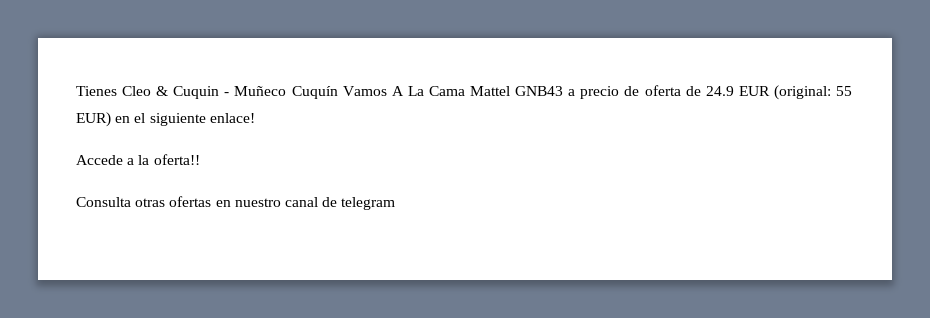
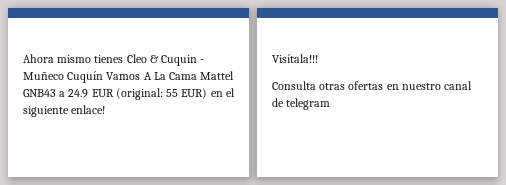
[76,86,117,96] Tienes -> [23,54,124,63] Ahora mismo tienes
[580,85,701,99] precio de oferta de -> (66, 94) none
[76,154,200,165] Accede a la oferta!! -> [272,54,318,63] Visítala!!!

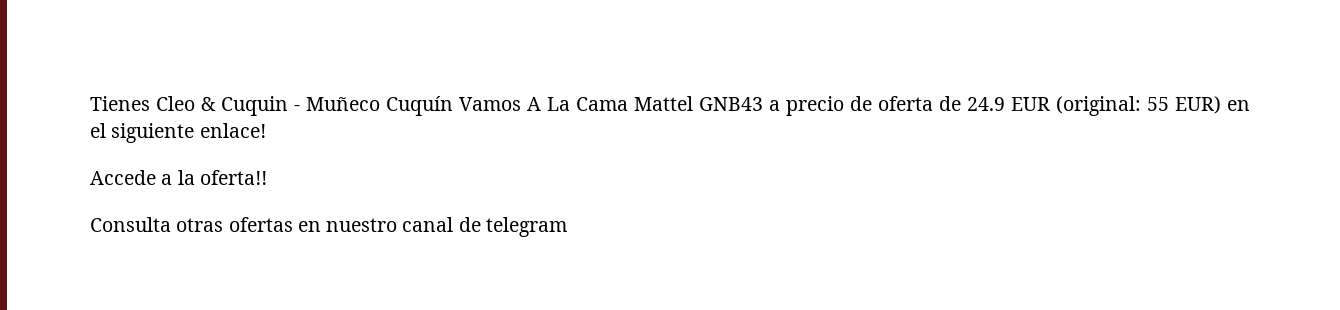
[23,54,124,63] Ahora mismo tienes -> [90,96,150,111] Tienes
(66, 94) none -> [786,96,961,116] precio de oferta de
[272,54,318,63] Visítala!!! -> [90,170,267,185] Accede a la oferta!!

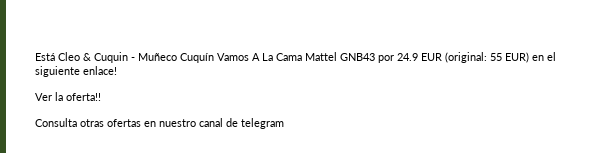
[90,96,150,111] Tienes -> [35,53,55,61] Está
[769,96,961,116] a precio de oferta de -> [378,55,394,63] por
[90,170,173,185] Accede a -> [35,93,52,101] Ver

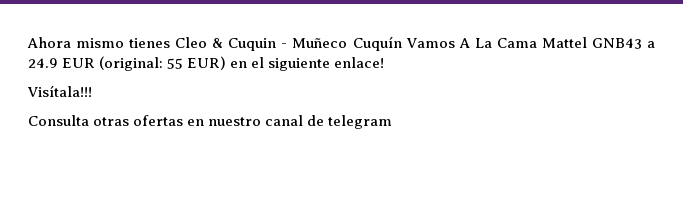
[35,53,55,61] Está -> [27,37,171,48] Ahora mismo tienes
[378,55,394,63] por -> [647,41,656,48] a
[35,92,101,101] Ver la oferta!! -> [27,85,92,97] Visítala!!!

